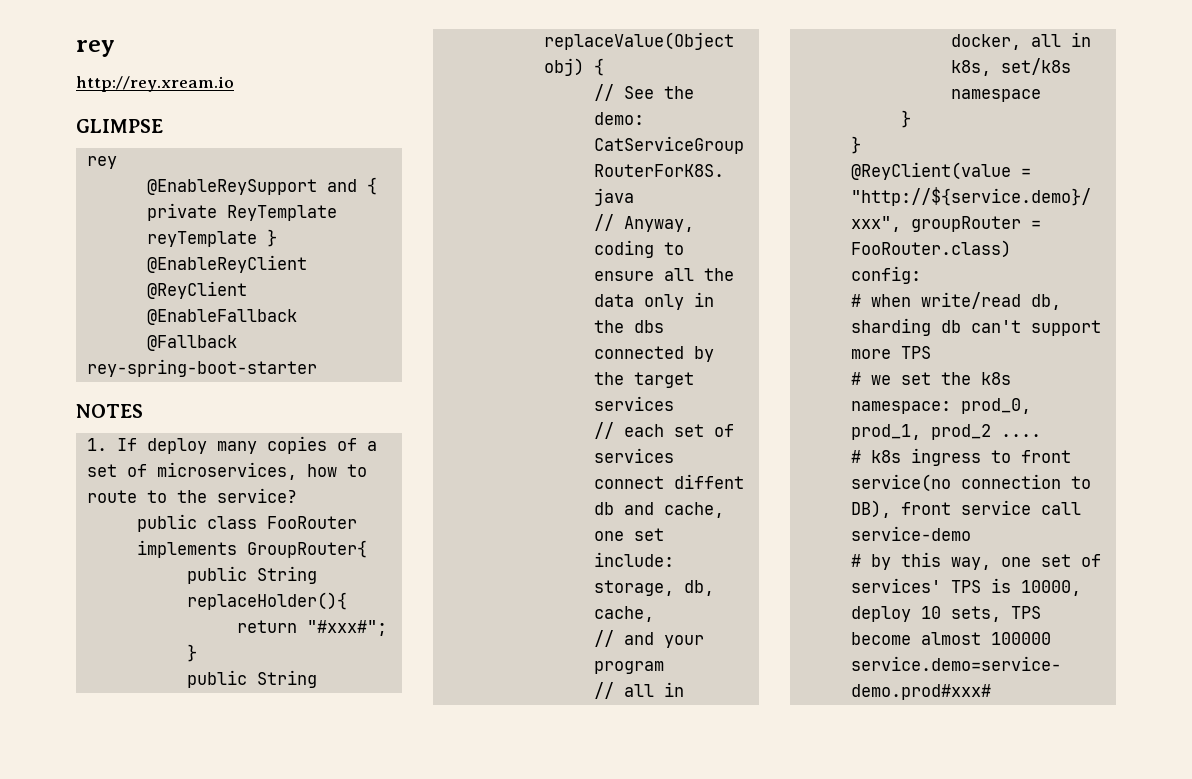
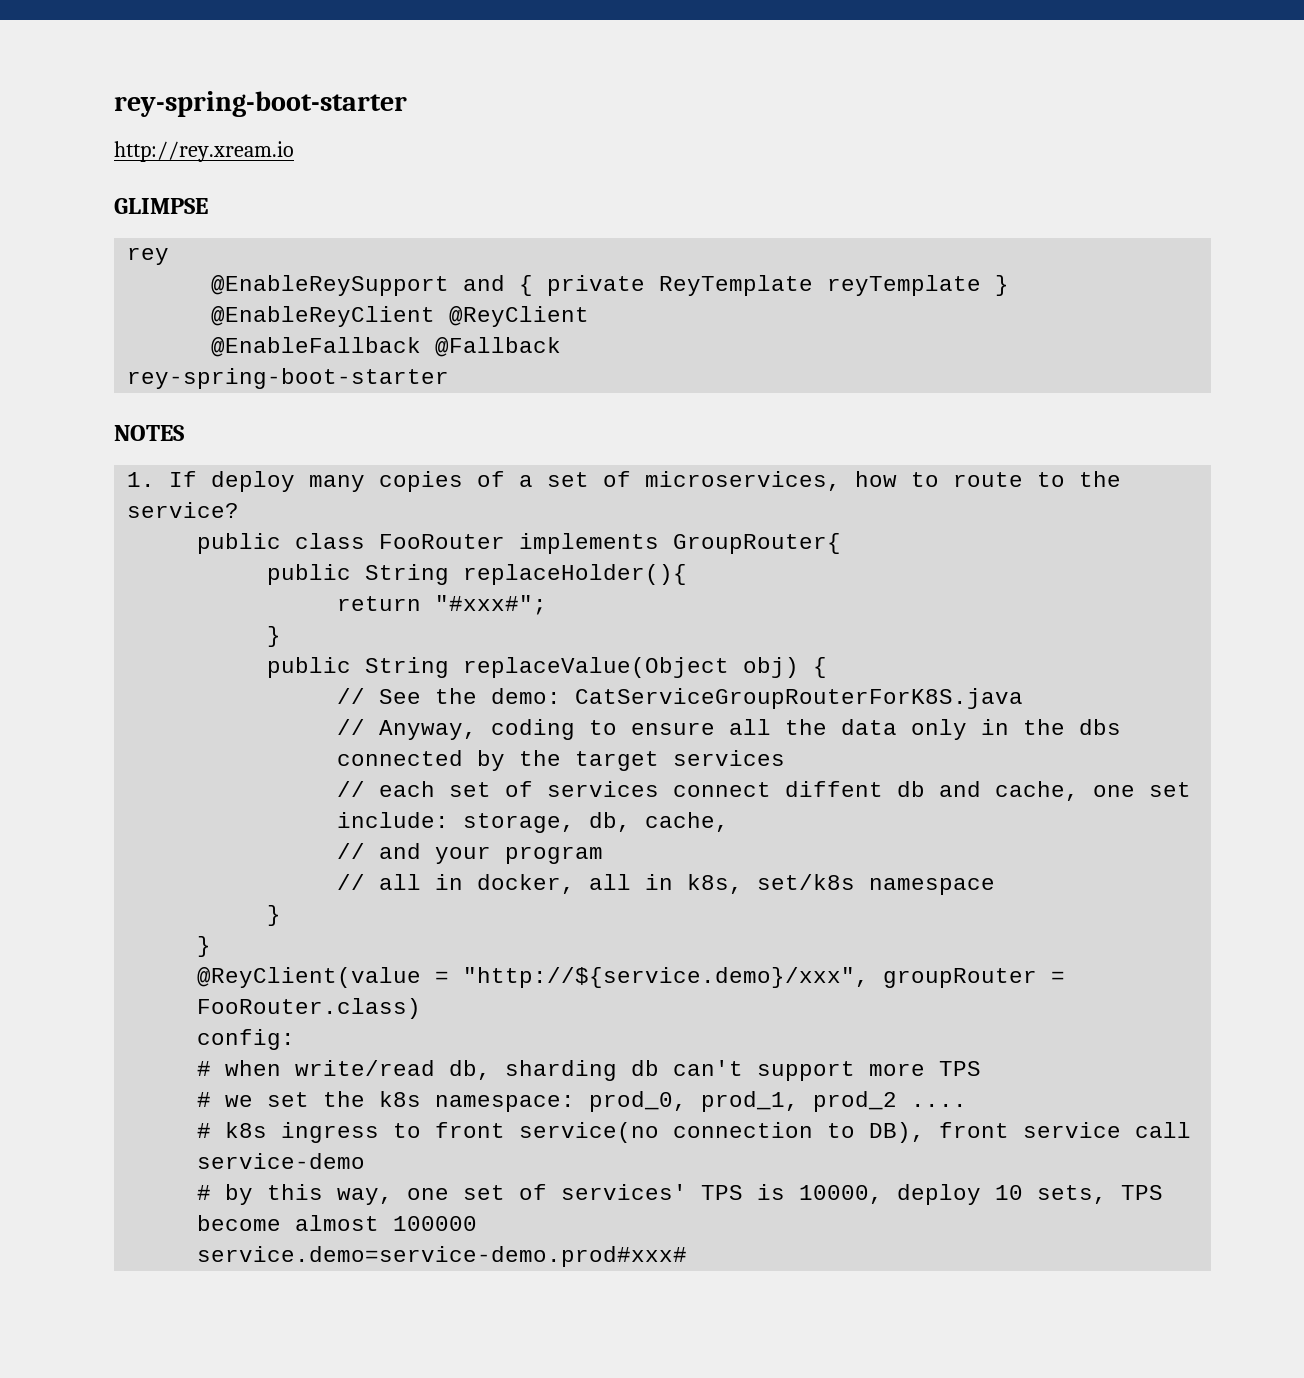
[76,40,115,57] rey -> [114,91,407,117] rey-spring-boot-starter

